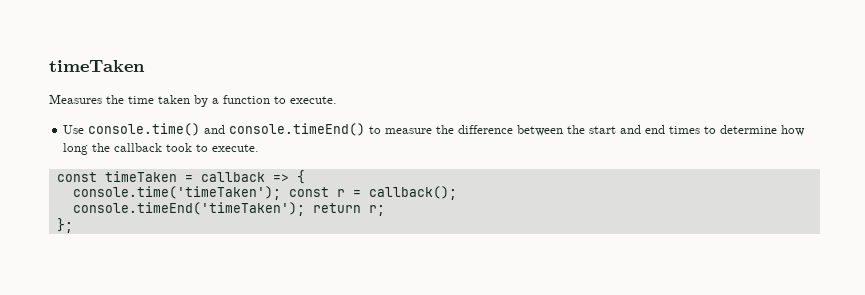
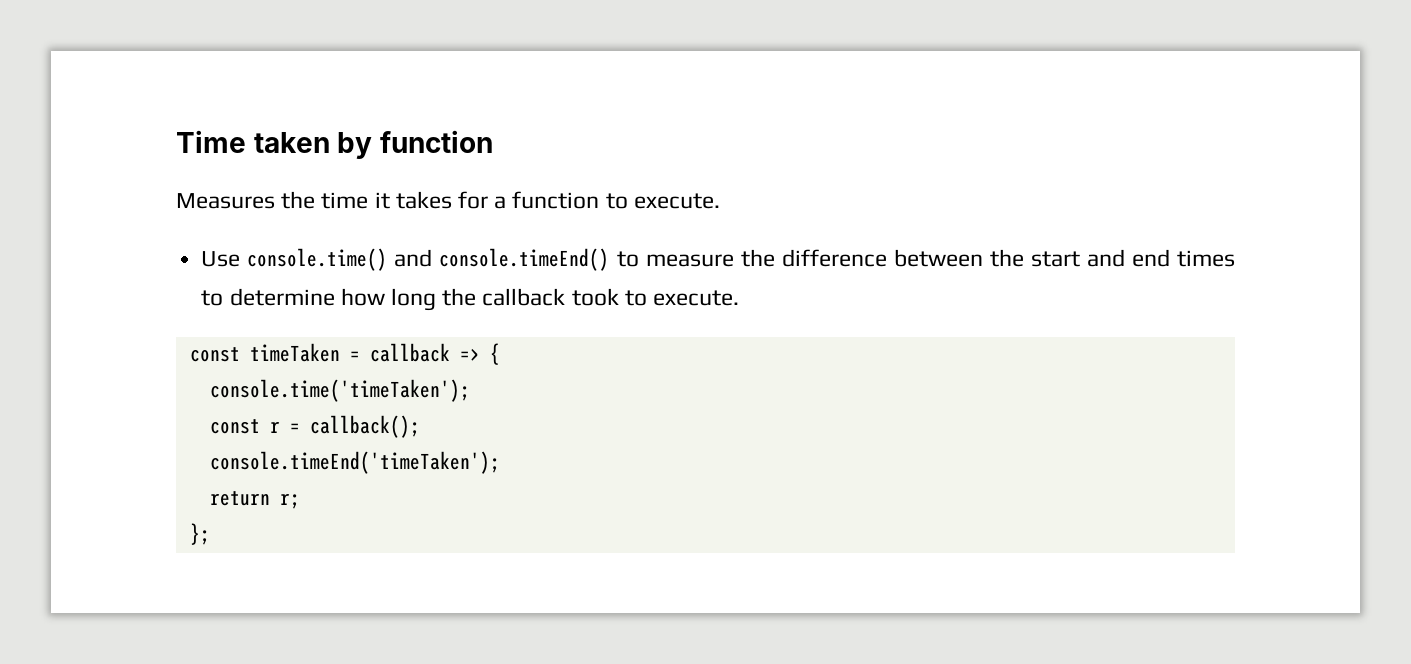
[49,60,145,72] timeTaken -> [176,130,493,159] Time taken by function
[158,95,208,107] taken by -> [374,191,489,209] it takes for
(281, 193) none -> (470, 390) //
(305, 209) none -> (500, 462) //

